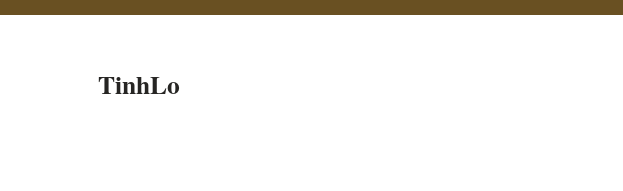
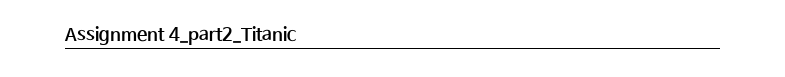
[98,77,180,94] TinhLo -> [64,26,296,45] Assignment 4_part2_Titanic

